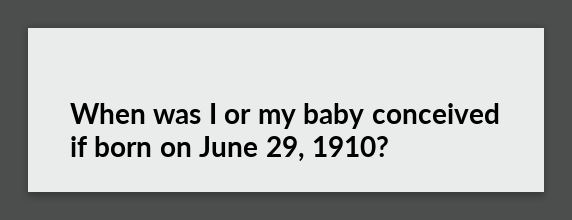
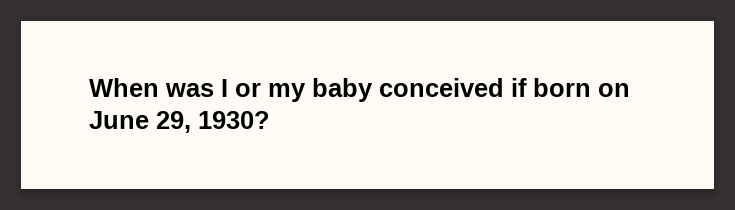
[312,136,390,157] 1910? -> [198,111,270,129] 1930?

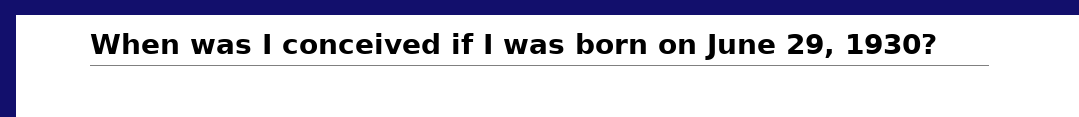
[235,78,527,102] or my baby conceived if -> [282,33,565,54] conceived if I was

